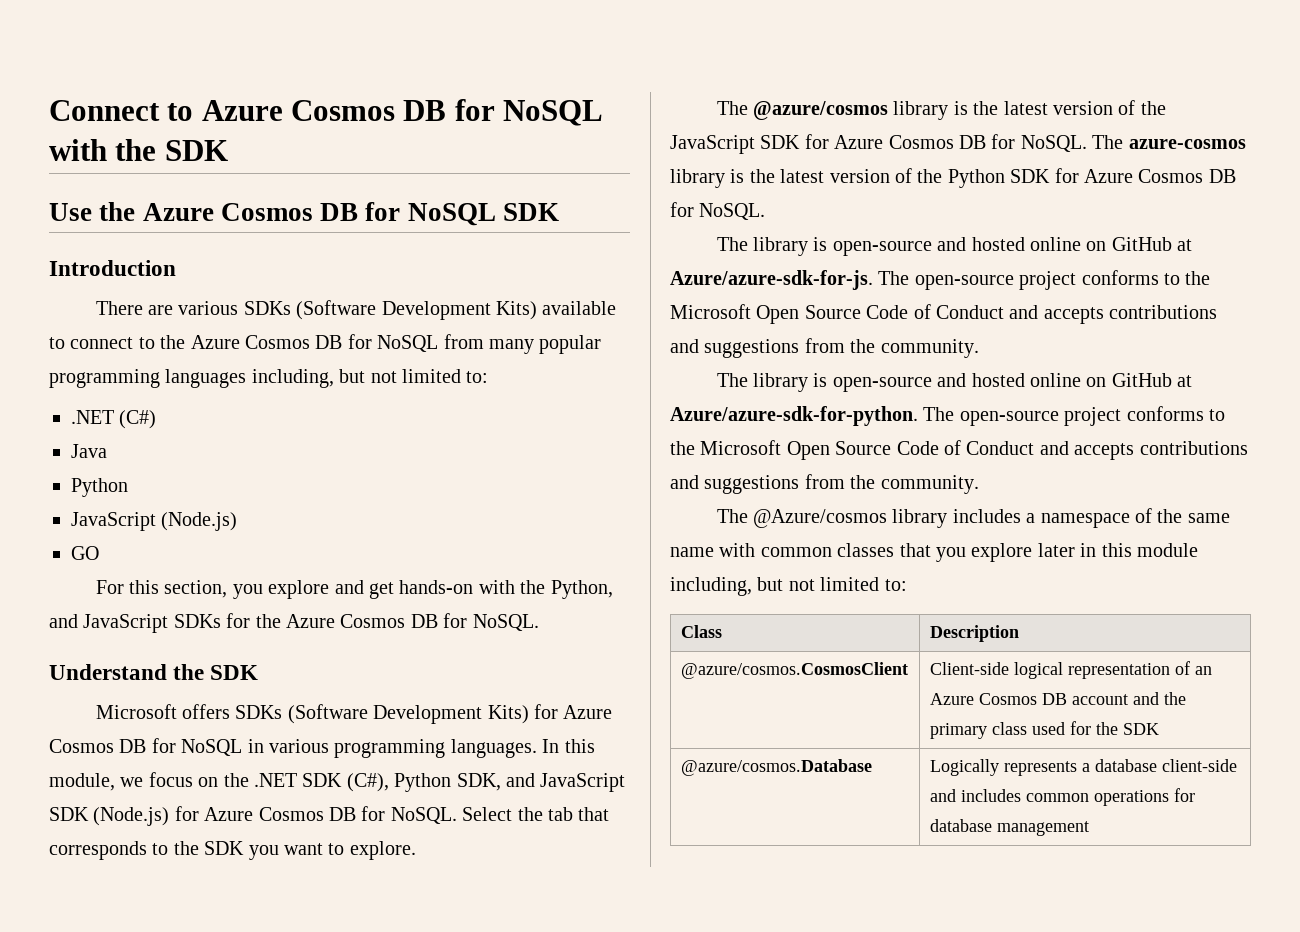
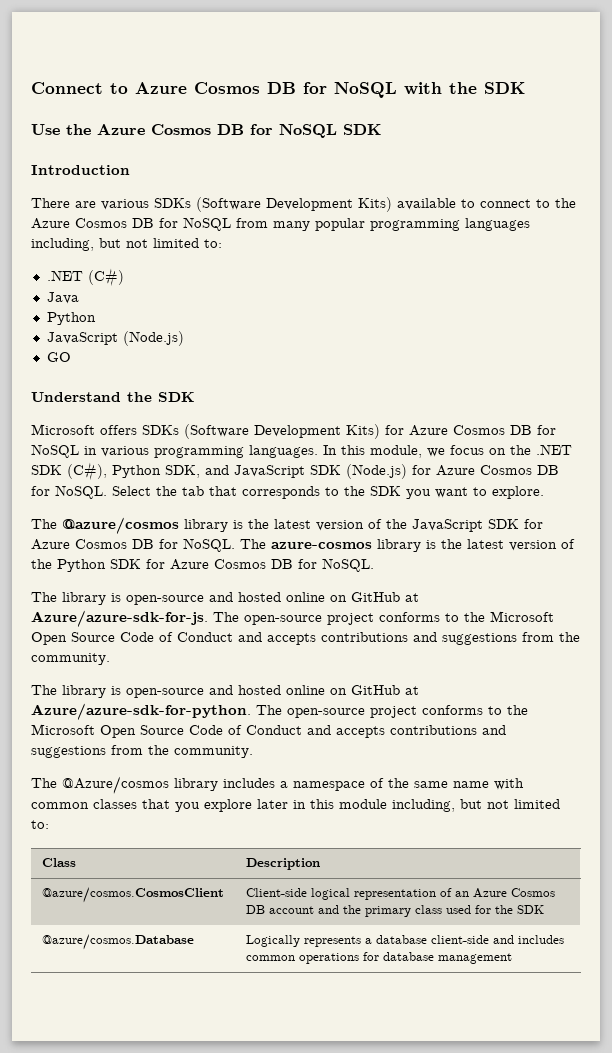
[95,580,613,599] [49,613,539,633] // For this section, you explore and get hands-on with the Python, and JavaScript SDKs for the Azure Cosmos DB for NoSQL. -> (71, 357) none

